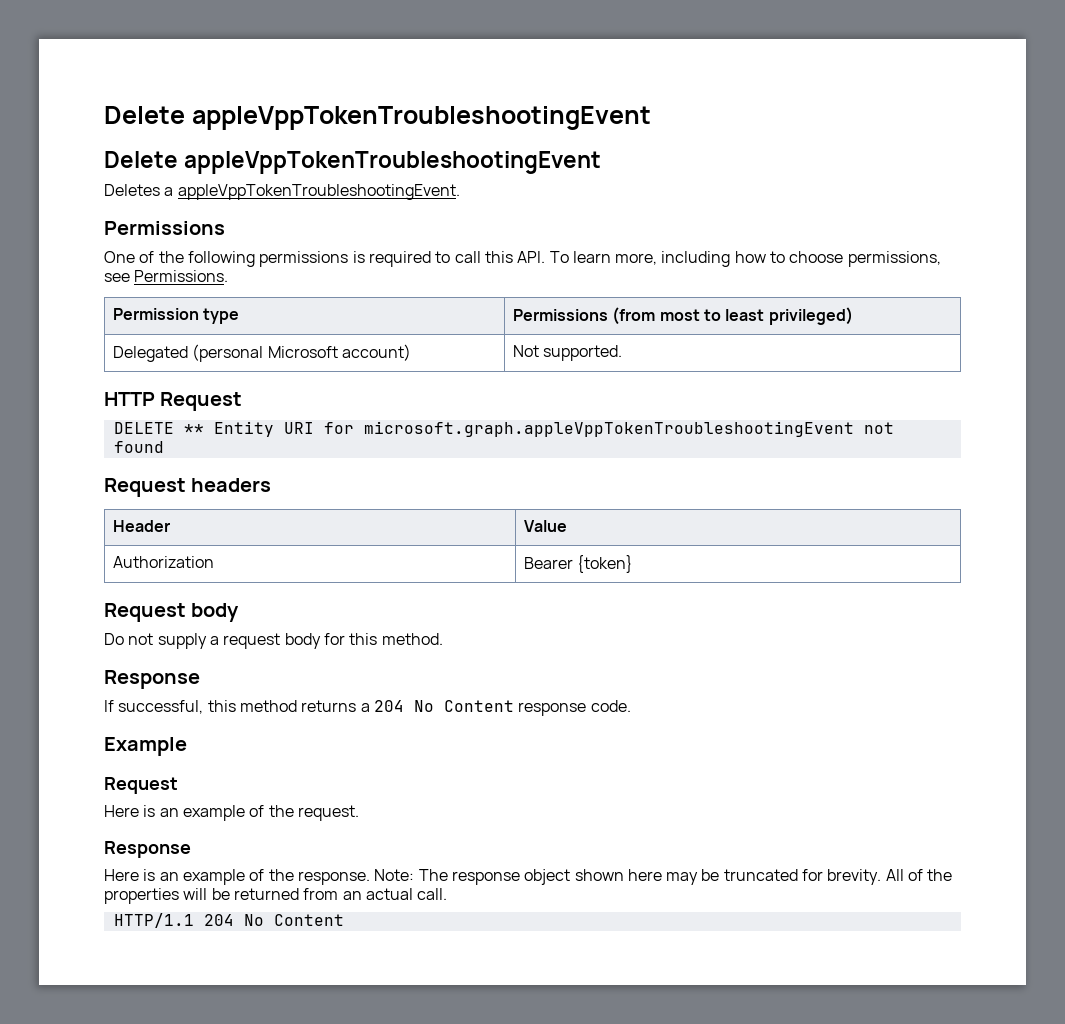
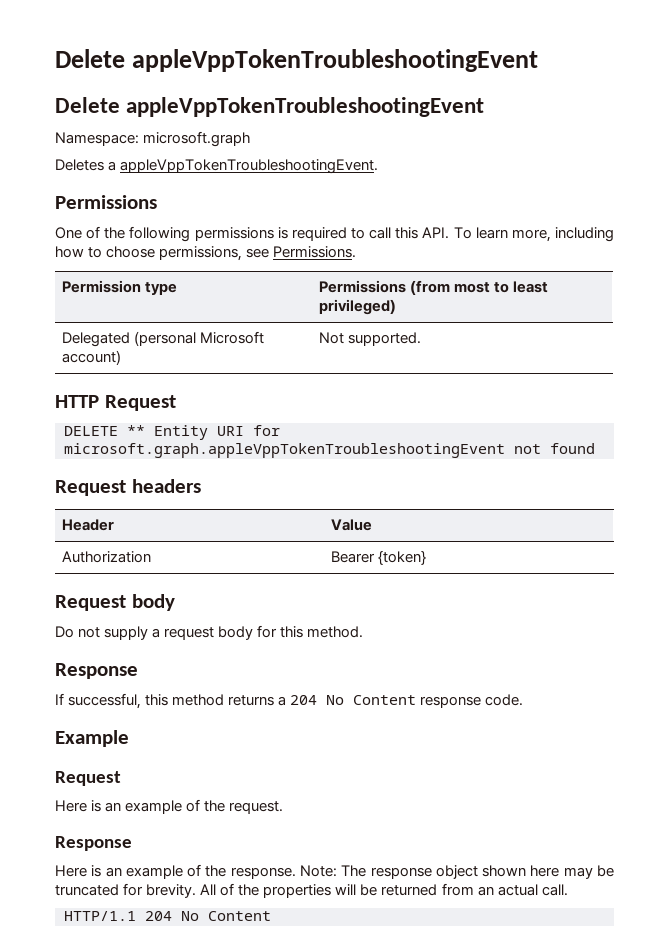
(602, 162) none -> [55,131,251,147] // Namespace: microsoft.graph

